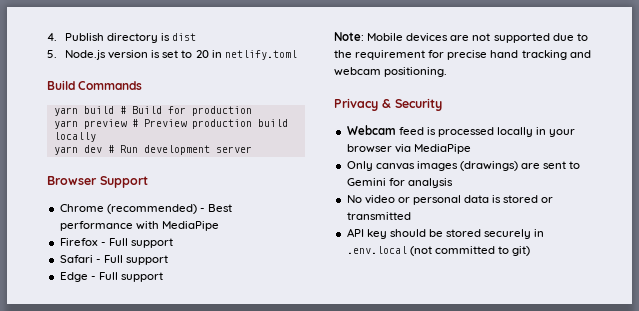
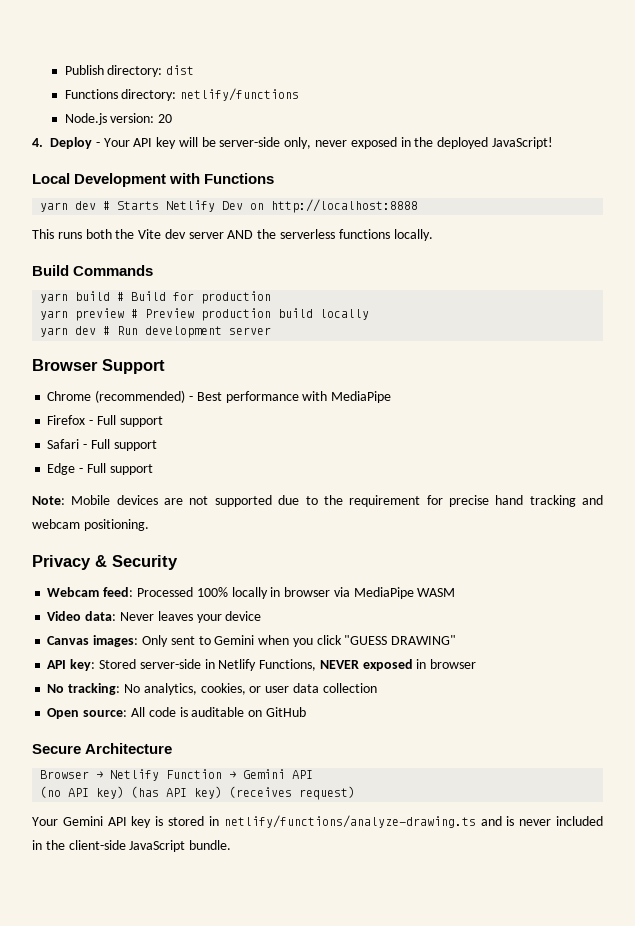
[47,33,197,43] [47,50,297,60] 4. Publish directory is dist // 5. Node.js version is set to 20 in netlify.toml -> [64,65,195,77] [64,88,300,101] [64,113,173,125] [32,137,553,149] [32,173,275,187] [40,199,419,213] [32,229,433,241] Publish directory: dist // Functions directory: netlify/functions // Node.js version: 20 // 4. Deploy - Your API key will be server-side only, never exposed in the deployed JavaScript! // Local Development with Functions // yarn dev # Starts Netlify Dev on http://localhost:8888 // This runs both the Vite dev server AND the serverless functions locally.
[398,127,494,137] feed is processed -> [103,587,228,597] feed: Processed 100%
[549,129,576,137] your -> (281, 592) none
[346,161,581,171] [346,178,453,188] [346,195,554,205] [346,212,411,220] [346,228,545,239] [346,246,531,256] // Only canvas images (drawings) are sent to Gemini for analysis // No video or personal data is stored or transmitted // API key should be stored securely in .env.local (not committed to git) -> [417,588,456,597] [47,611,262,623] [47,635,457,647] [47,659,477,671] [47,683,377,695] [47,707,306,719] [32,743,173,754] [40,769,314,781] [40,786,356,800] [32,815,603,828] [32,840,232,852] WASM // Video data: Never leaves your device // Canvas images: Only sent to Gemini when you click "GUESS DRAWING" // API key: Stored server-side in Netlify Functions, NEVER exposed in browser // No tracking: No analytics, cookies, or user data collection // Open source: All code is auditable on GitHub // Secure Architecture // Browser → Netlify Function → Gemini API // (no API key) (has API key) (receives request) // Your Gemini API key is stored in netlify/functions/analyze-drawing.ts and is never included in the client-side JavaScript bundle.

